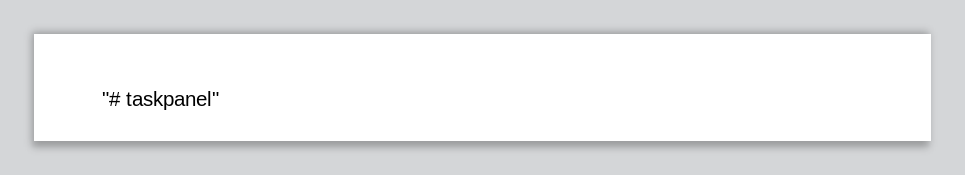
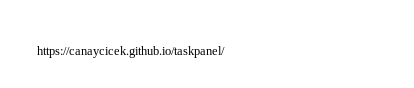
[102,91,219,110] "# taskpanel" -> [37,46,225,58] https://canaycicek.github.io/taskpanel/

